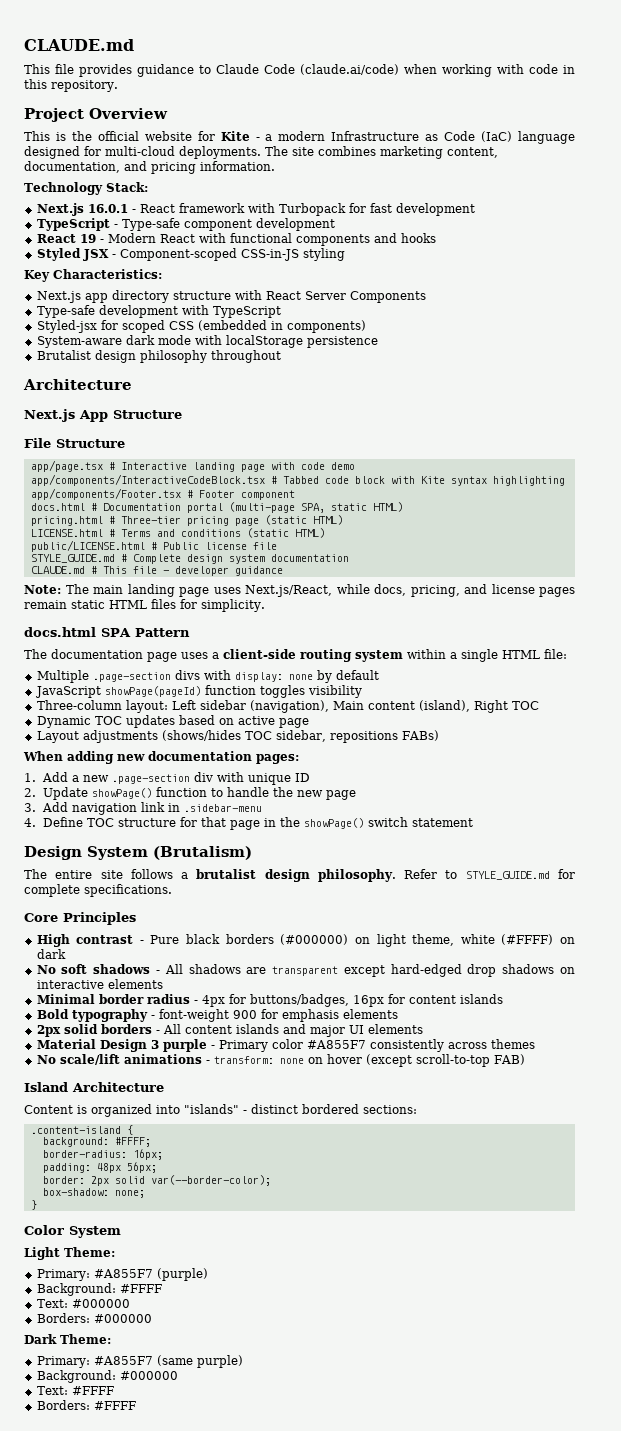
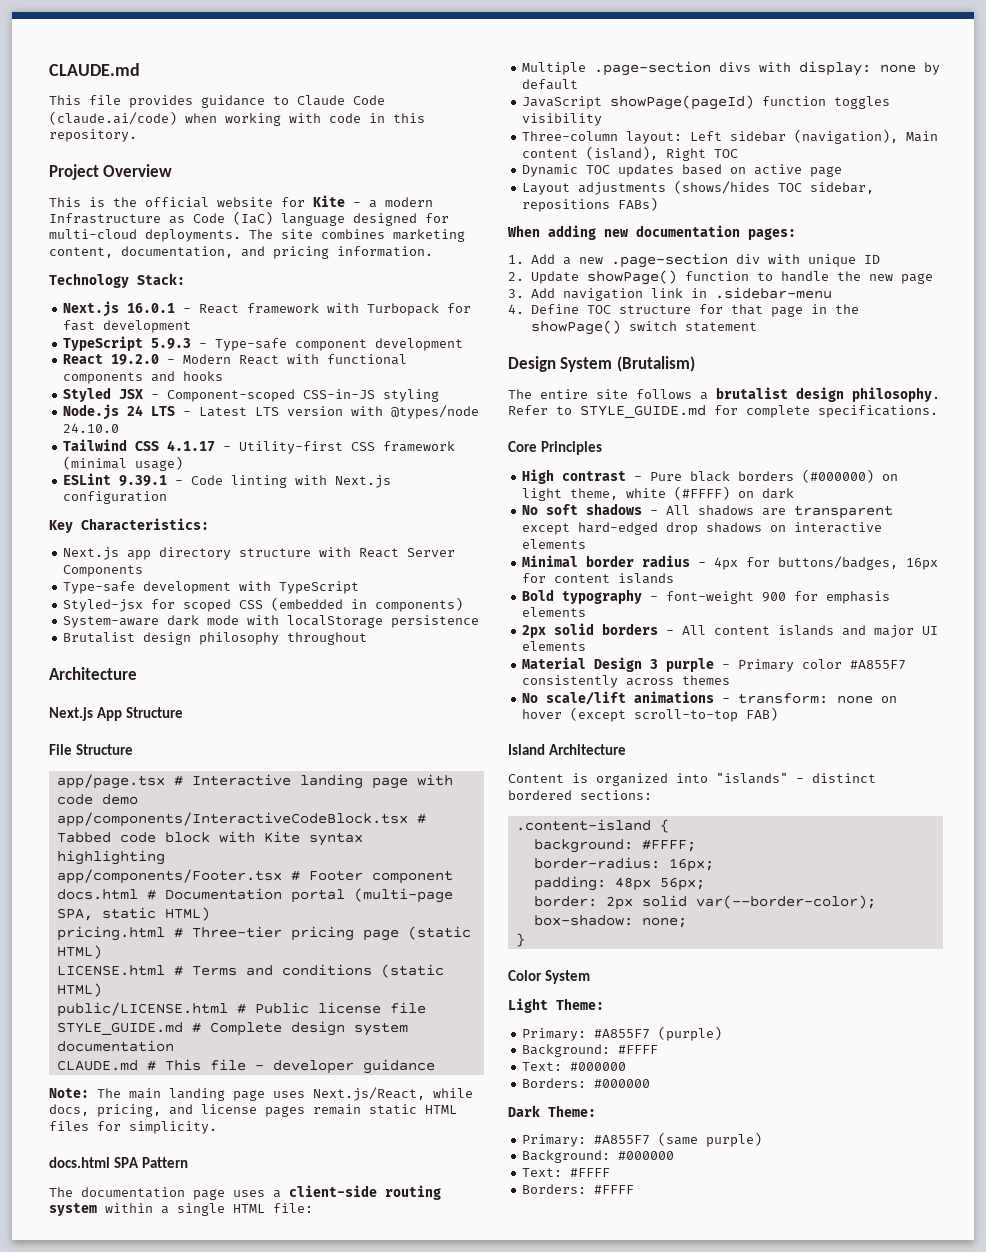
(110, 224) none -> [151,338,192,349] 5.9.3
[79,234,96,243] 19 -> [111,354,160,365] 19.2.0
(345, 254) none -> [63,404,480,420] [63,423,120,433] [63,439,456,454] [63,456,184,471] [63,473,392,488] [63,491,168,504] // Node.js 24 LTS - Latest LTS version with @types/node 24.10.0 // Tailwind CSS 4.1.17 - Utility-first CSS framework (minimal usage) // ESLint 9.39.1 - Code linting with Next.js configuration

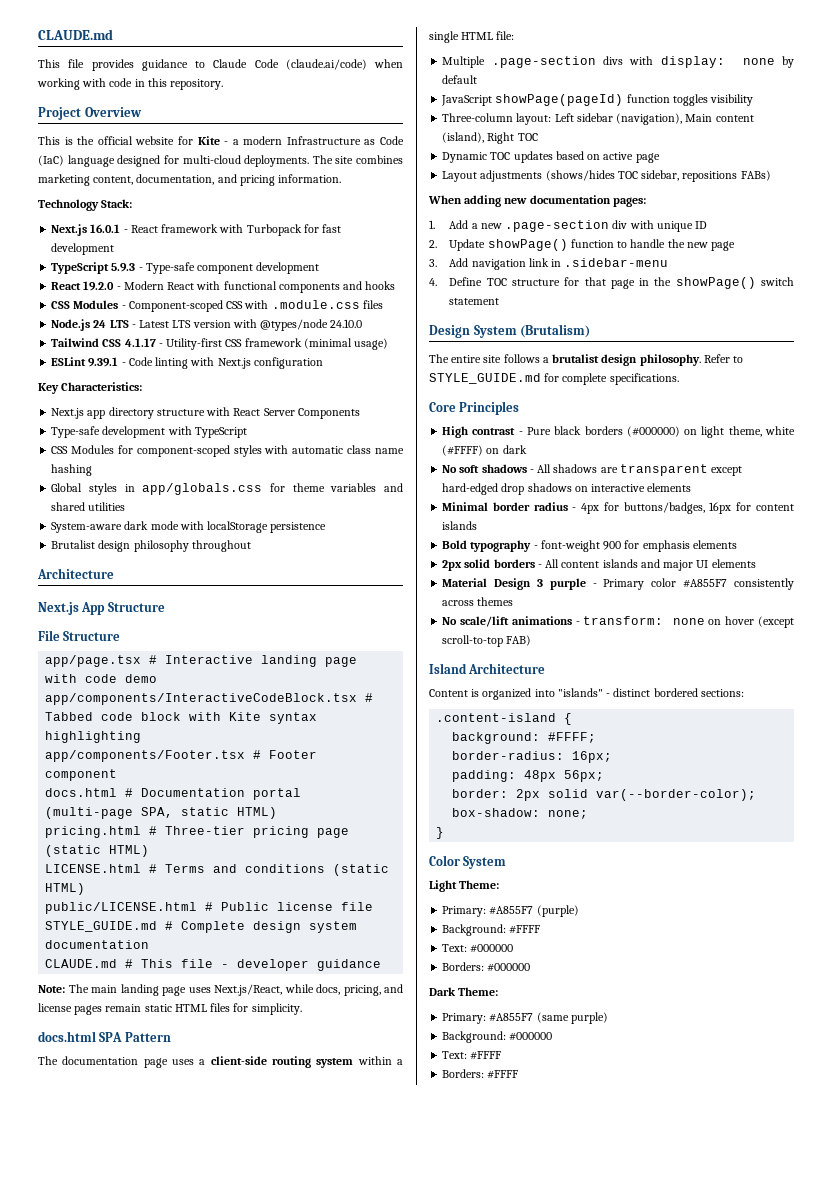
[63,387,440,402] Styled JSX - Component-scoped CSS-in-JS styling -> [51,300,383,312] CSS Modules - Component-scoped CSS with .module.css files
[63,597,464,612] Styled-jsx for scoped CSS (embedded in components) -> [51,445,404,457] [51,464,93,476] [51,483,404,495] [51,502,126,511] CSS Modules for component-scoped styles with automatic class name hashing // Global styles in app/globals.css for theme variables and shared utilities

